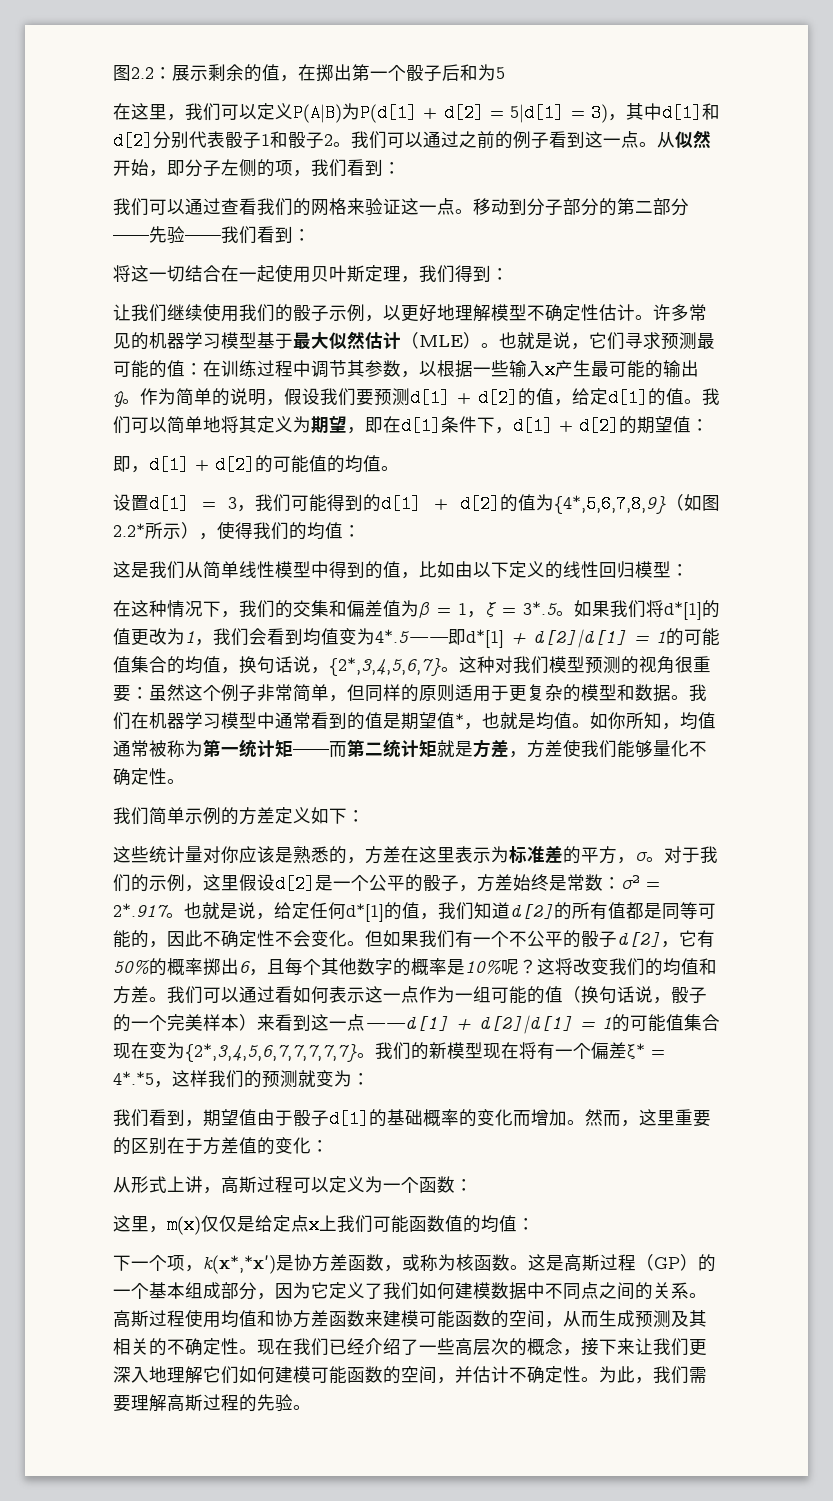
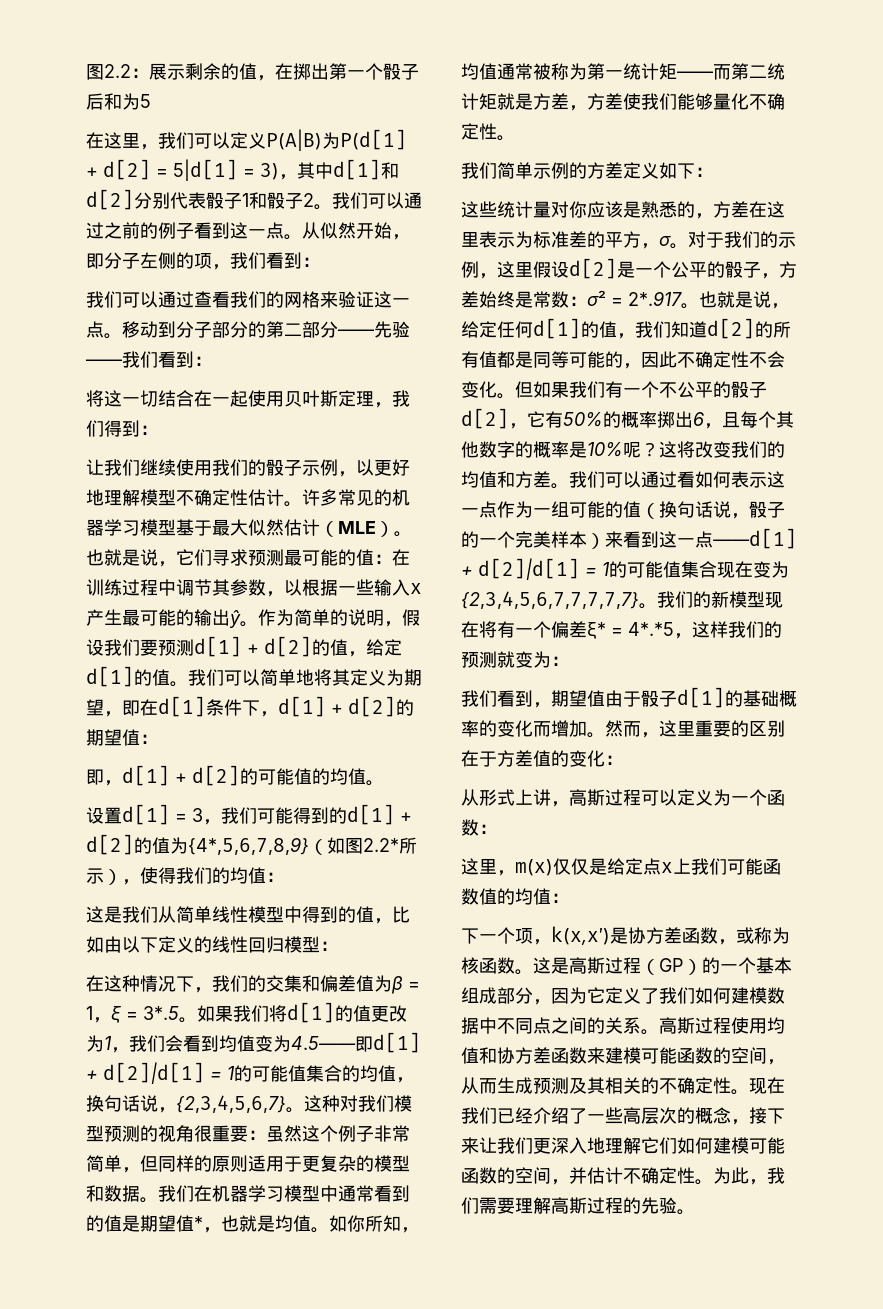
[664,601,702,620] d*[1] -> [287,1002,335,1023] d[1]
[375,629,504,648] 4*.5——即d*[1] -> [291,1032,421,1053] 4.5——即d[1]
[329,657,441,676] {2*,3,4,5,6,7} -> [176,1095,286,1113] {2,3,4,5,6,7}
[346,903,384,922] d*[1] -> [533,318,581,339] d[1]
[185,1043,357,1062] {2*,3,4,5,6,7,7,7,7,7} -> [461,591,639,609] {2,3,4,5,6,7,7,7,7,7}
[203,1255,276,1274] k(x*,*x′) -> [551,926,610,945] k(x,x′)

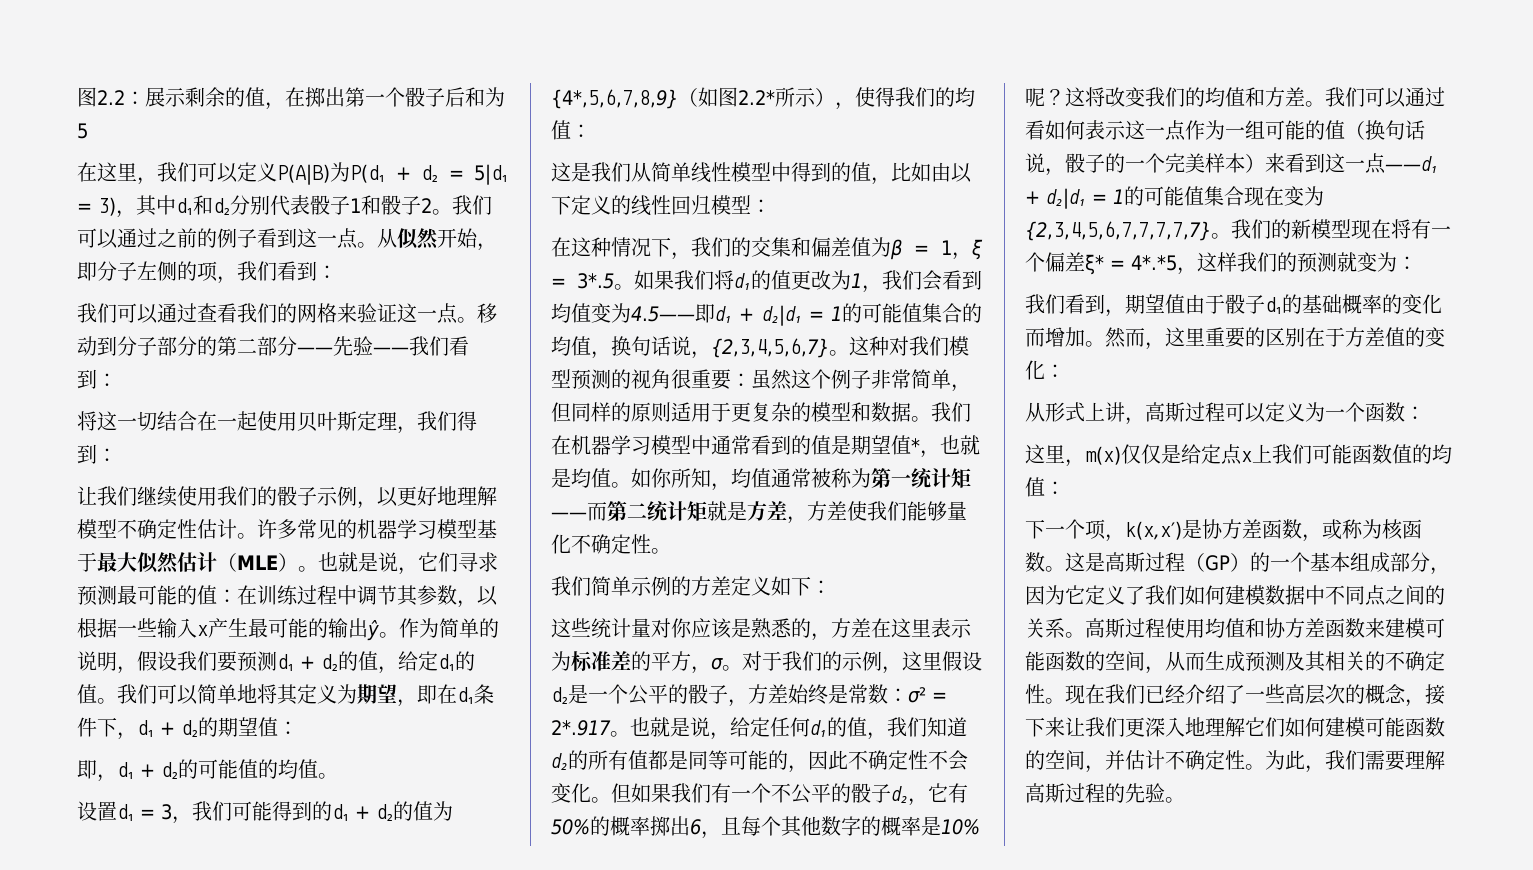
[340,129,407,150] [86,159,238,181] P(d[1] + d[2] = 5|d[1] -> [350,164,508,185] P(d₁ + d₂ = 5|d₁
[333,159,399,180] [86,189,134,210] d[1]和d[2] -> [176,195,230,215] d₁和d₂
[194,636,312,657] d[1] + d[2] -> [277,654,338,671] d₁ + d₂
[86,666,134,687] d[1] -> [438,654,455,671] d₁
[158,696,206,717] d[1] -> [457,687,474,704] d₁
[278,696,396,717] d[1] + d[2] -> [137,720,198,737] d₁ + d₂
[122,765,240,786] d[1] + d[2] -> [117,762,178,779] d₁ + d₂
[122,804,170,825] d[1] -> [117,804,134,821] d₁
[347,804,412,825] [86,834,134,855] d[1] + d[2] -> [332,804,393,821] d₁ + d₂
[287,1002,335,1023] d[1] -> [734,273,751,290] d₁
[373,1032,421,1053] [86,1062,205,1084] d[1] + d[2]|d[1] -> [715,305,802,326] d₁ + d₂|d₁
[569,258,617,279] d[2] -> [551,687,568,704] d₂
[533,318,581,339] d[1] -> [810,720,827,737] d₁
[707,318,755,339] d[2] -> [551,753,568,770] d₂
[461,408,509,429] d[2] -> [891,786,908,803] d₂
[713,528,797,549] [461,558,580,580] ——d[1] + d[2]|d[1] -> [1385,156,1438,173] [1025,188,1086,209] ——d₁ + d₂|d₁
[677,687,725,708] d[1] -> [1265,297,1282,314] d₁

